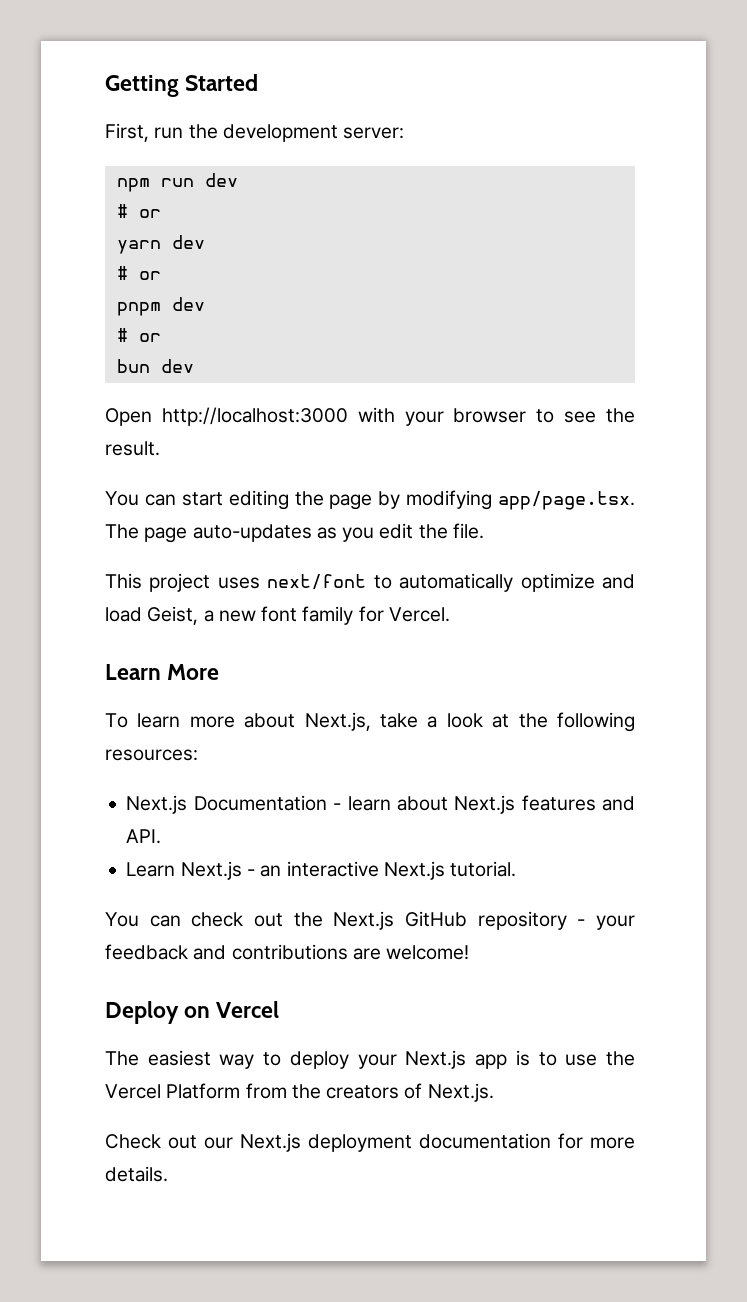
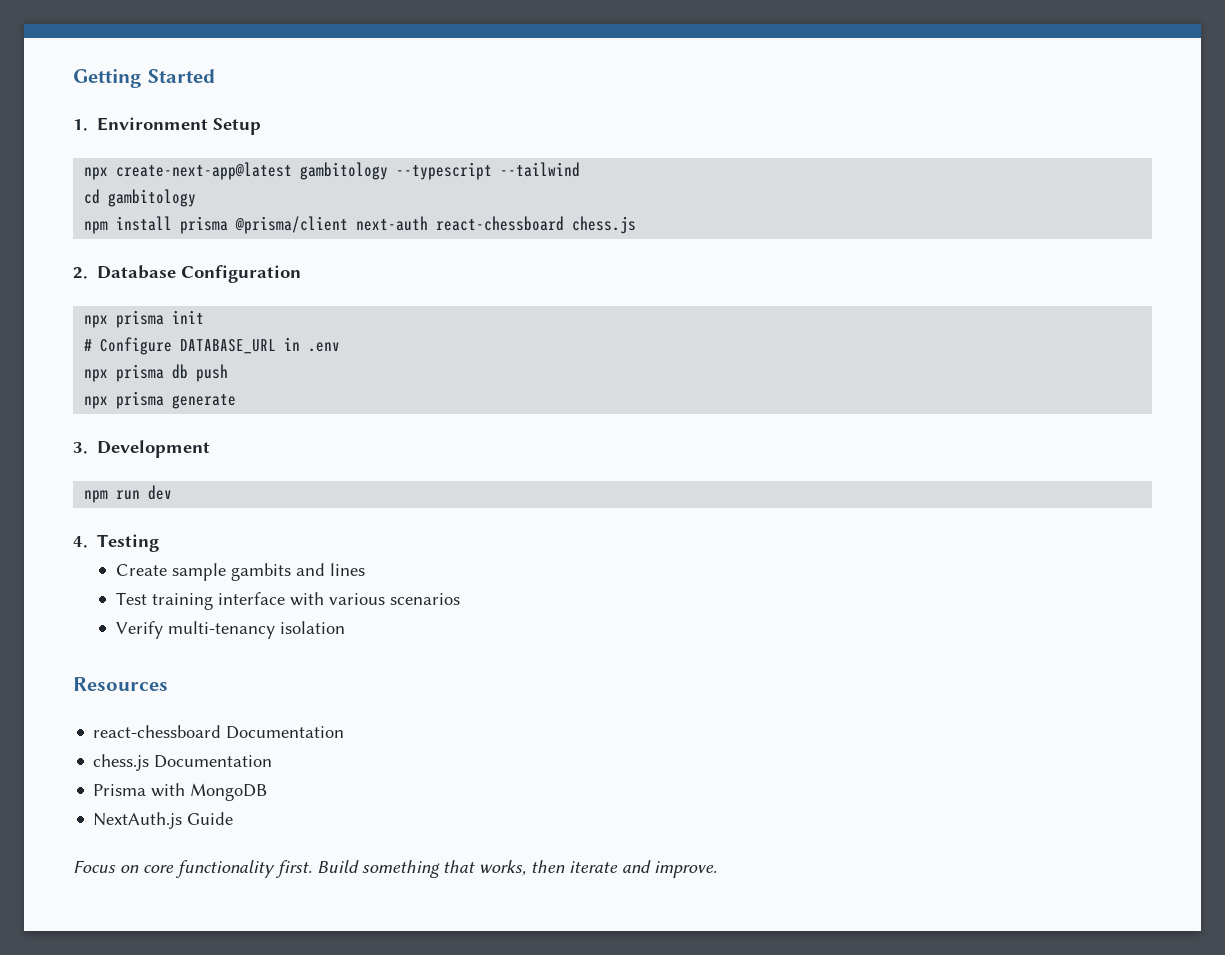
[105,123,405,142] [116,173,238,192] [116,204,161,218] [116,235,205,254] [116,266,161,280] [116,297,205,316] [116,328,161,342] [116,359,194,373] [105,407,635,426] [105,441,160,456] [105,490,635,510] [105,523,484,543] [105,573,635,592] [105,606,450,625] [105,664,220,680] [105,712,635,732] [105,749,198,761] [126,795,635,814] [126,829,162,844] [126,861,517,880] [105,911,635,930] [105,944,470,960] [105,1001,280,1024] [105,1050,636,1069] [105,1083,494,1102] [105,1133,635,1152] [105,1166,168,1182] First, run the development server: // npm run dev // # or // yarn dev // # or // pnpm dev // # or // bun dev // Open http://localhost:3000 with your browser to see the result. // You can start editing the page by modifying app/page.tsx. The page auto-updates as you edit the file. // This project uses next/font to automatically optimize and load Geist, a new font family for Vercel. // Learn More // To learn more about Next.js, take a look at the following resources: // Next.js Documentation - learn about Next.js features and API. // Learn Next.js - an interactive Next.js tutorial. // You can check out the Next.js GitHub repository - your feedback and contributions are welcome! // Deploy on Vercel // The easiest way to deploy your Next.js app is to use the Vercel Platform from the creators of Next.js. // Check out our Next.js deployment documentation for more details. -> [73,117,262,135] [84,162,581,180] [84,189,197,207] [84,216,637,234] [73,265,302,283] [84,310,205,328] [84,337,341,355] [84,364,229,382] [84,391,237,409] [73,440,211,458] [84,485,173,503] [73,534,160,552] [116,563,366,581] [116,592,461,610] [116,621,346,639] [73,677,168,691] [93,725,345,739] [93,754,273,771] [93,783,268,801] [93,812,234,829] [73,860,717,878] 1. Environment Setup // npx create-next-app@latest gambitology --typescript --tailwind // cd gambitology // npm install prisma @prisma/client next-auth react-chessboard chess.js // 2. Database Configuration // npx prisma init // # Configure DATABASE_URL in .env // npx prisma db push // npx prisma generate // 3. Development // npm run dev // 4. Testing // Create sample gambits and lines // Test training interface with various scenarios // Verify multi-tenancy isolation // Resources // react-chessboard Documentation // chess.js Documentation // Prisma with MongoDB // NextAuth.js Guide // Focus on core functionality first. Build something that works, then iterate and improve.

